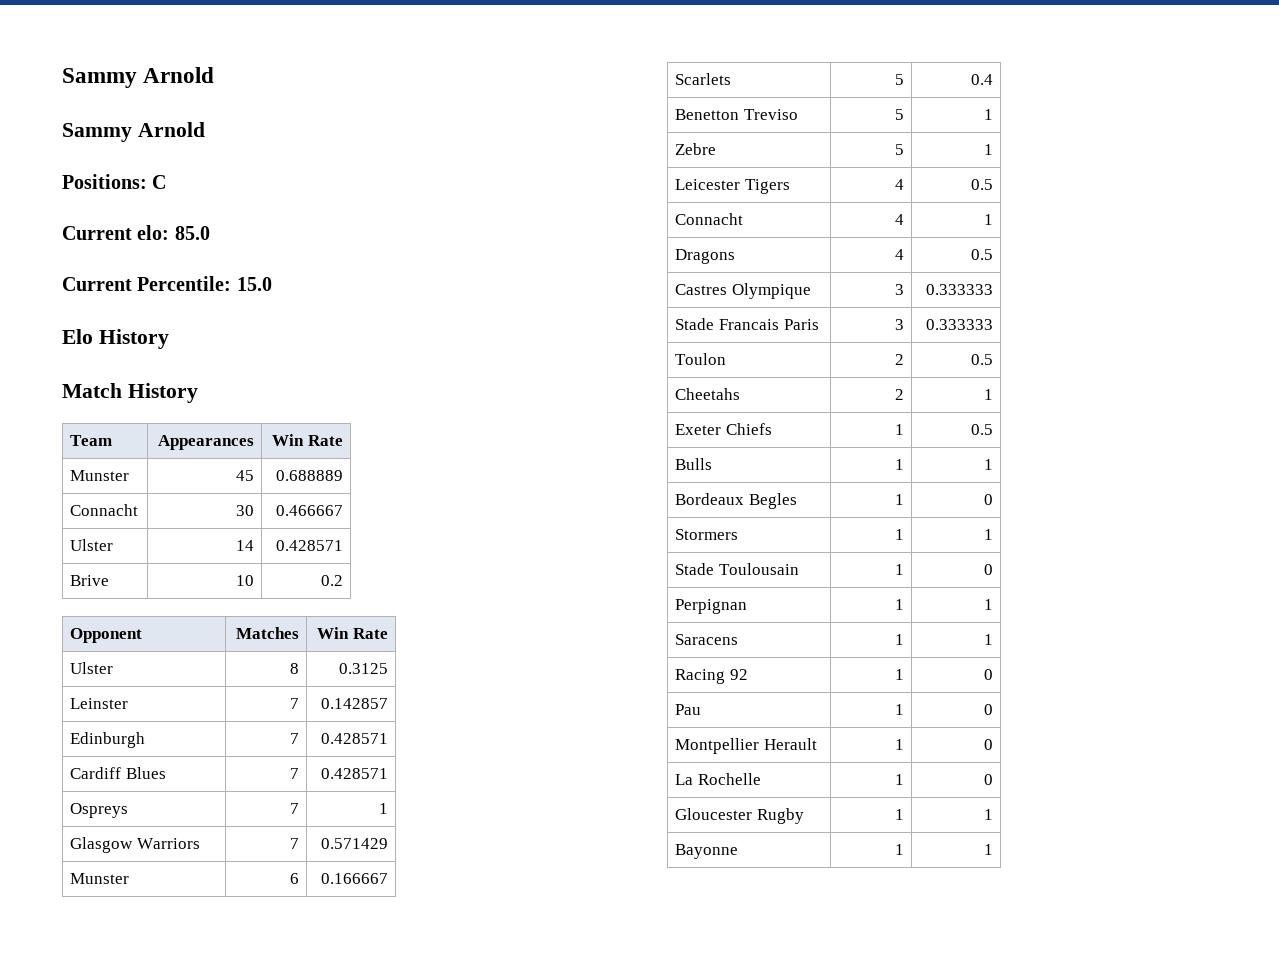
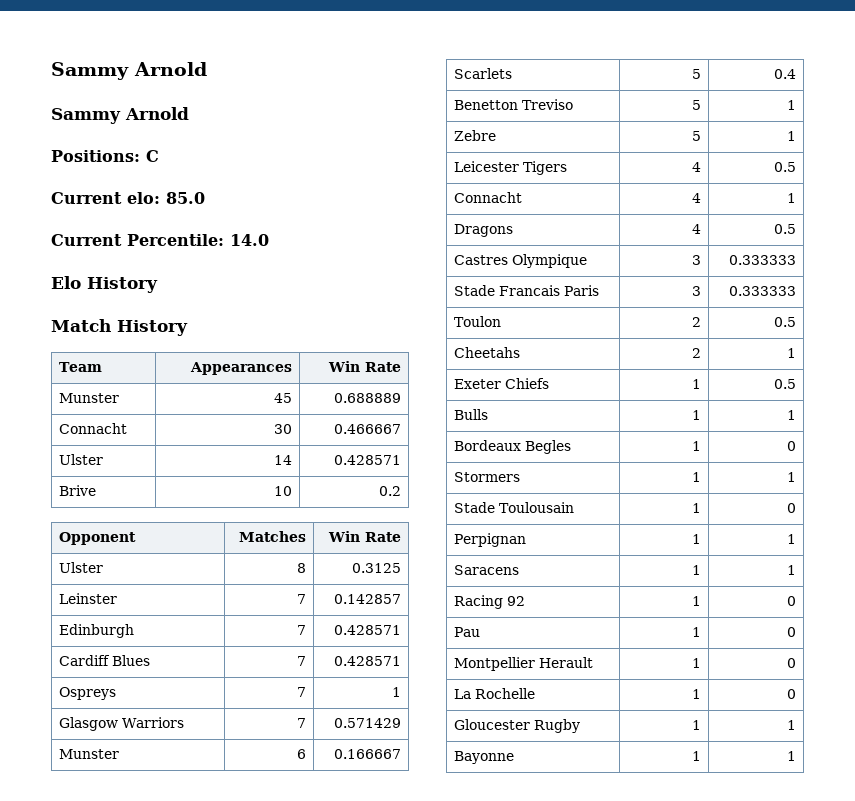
[236,277,272,291] 15.0 -> [230,234,269,246] 14.0

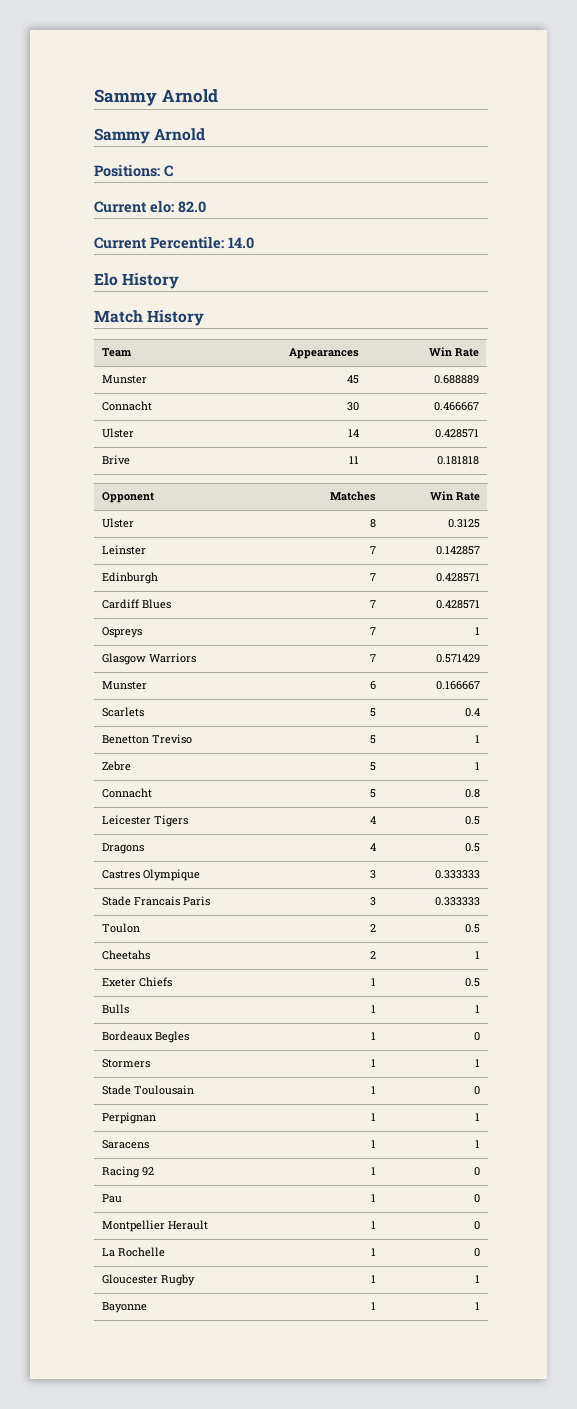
[166,192,205,204] 85.0 -> [178,201,206,213] 82.0
[274,486,293,496] [379,486,402,496] 10 | 0.2 -> [349,456,360,464] [437,456,480,465] 11 | 0.181818
(797, 136) none -> [101,788,152,798] [370,789,377,798] [465,789,481,798] // Connacht | 5 | 0.8
[453,192,522,203] [692,193,702,203] [787,193,797,203] // Connacht | 4 | 1 -> (481, 820) none

